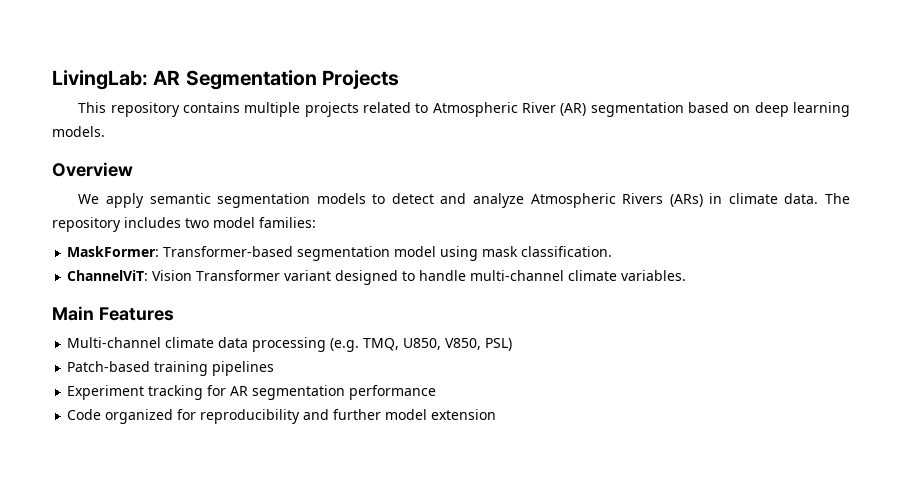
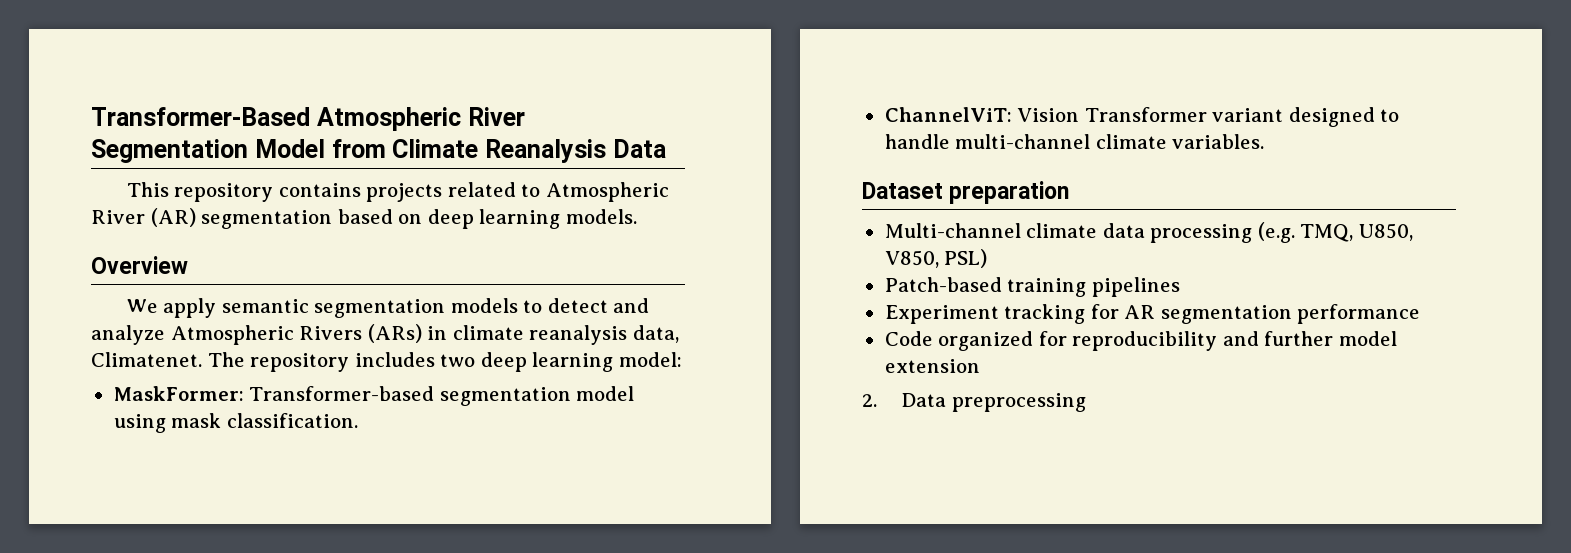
[52,70,400,90] LivingLab: AR Segmentation Projects -> [91,107,525,131] [91,139,666,163] Transformer-Based Atmospheric River Segmentation Model from Climate Reanalysis Data
[244,102,301,117] multiple -> (361, 190) none
[784,193,819,204] data. -> [529,325,679,345] [91,352,202,367] reanalysis data, Climatenet.
[213,217,316,228] model families: -> [480,352,682,372] deep learning model:
[52,306,174,321] Main Features -> [862,181,1070,204] Dataset preparation
(497, 414) none -> [862,393,1086,412] // 2. Data preprocessing

